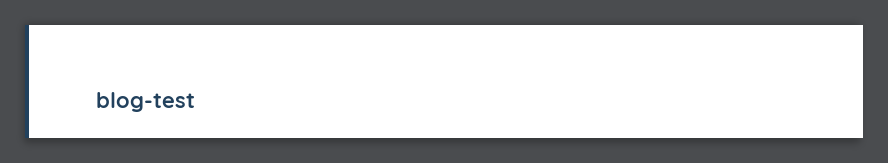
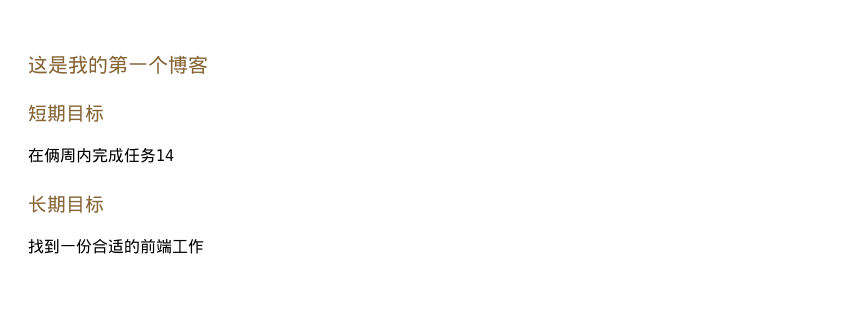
[96,92,195,112] blog-test -> [28,55,208,74] [28,104,104,122] [28,147,174,163] [28,195,104,213] [28,238,204,254] 这是我的第一个博客 // 短期目标 // 在俩周内完成任务14 // 长期目标 // 找到一份合适的前端工作

